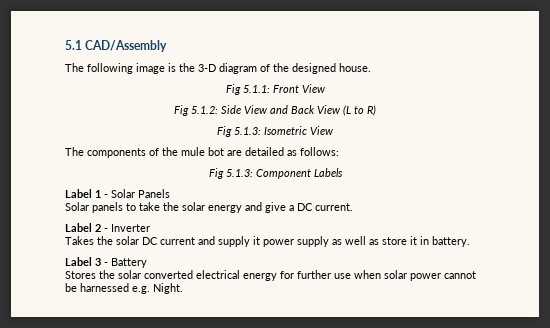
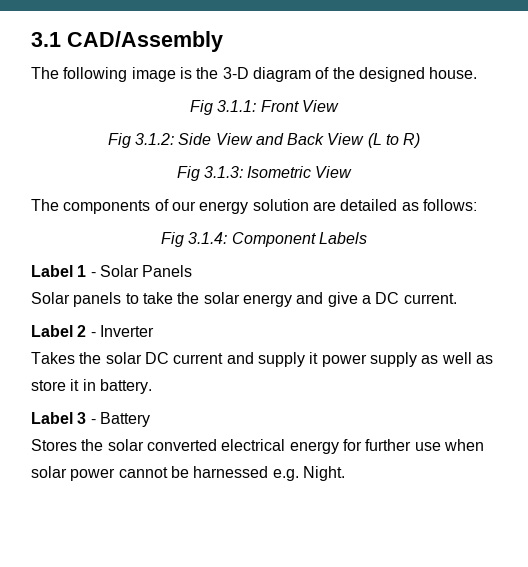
[65,40,82,50] 5.1 -> [31,32,61,47] 3.1
[242,85,270,93] 5.1.1: -> [217,100,257,112] 3.1.1:
[191,106,218,114] 5.1.2: -> [134,133,174,145] 3.1.2:
[234,127,261,135] 5.1.3: -> [203,166,243,178] 3.1.3:
[162,147,224,156] the mule bot -> [171,199,309,214] our energy solution
[225,169,253,177] 5.1.3: -> [188,232,228,244] 3.1.4:

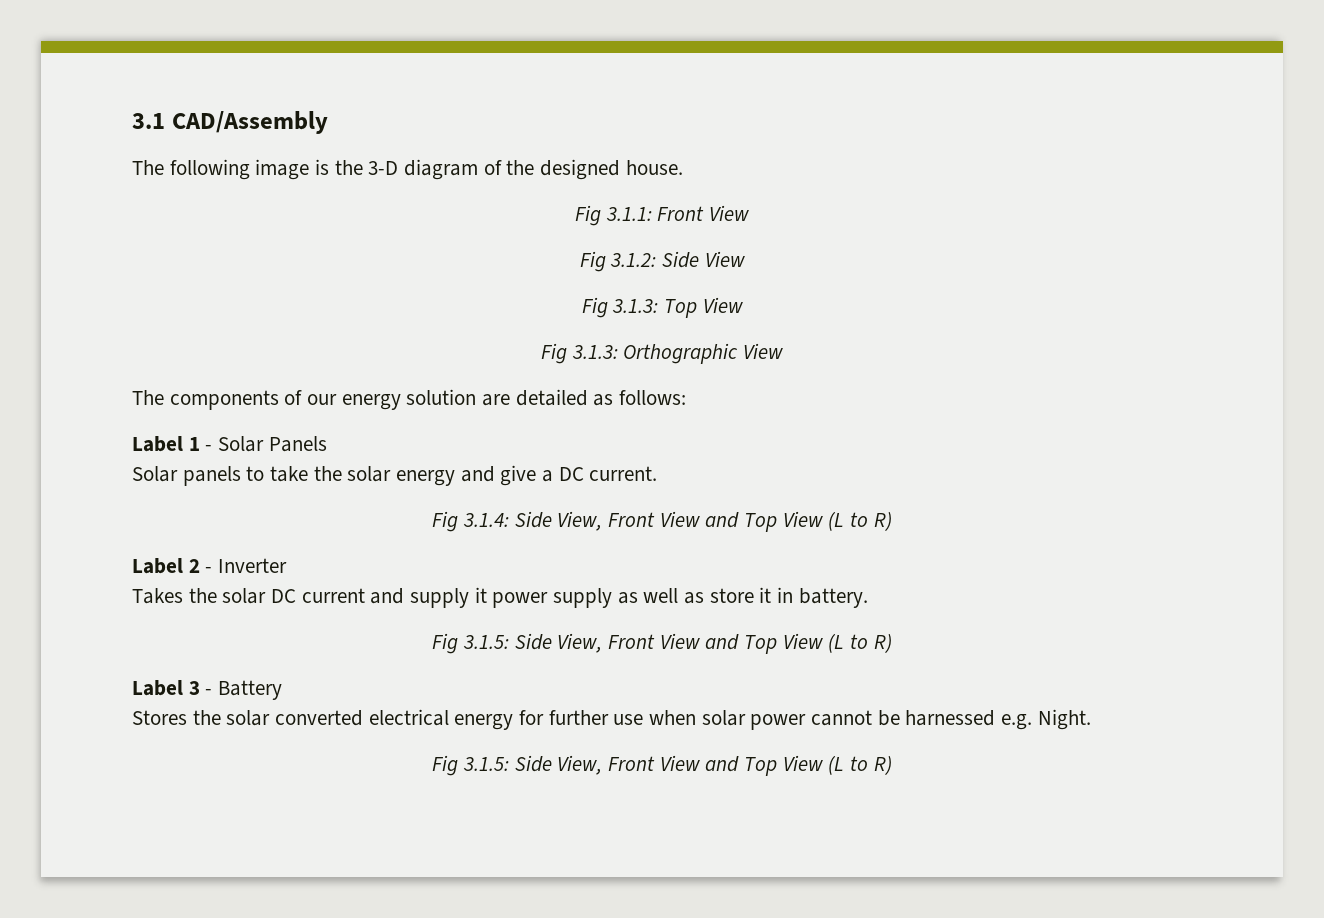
[255,133,421,148] [176,166,312,181] and Back View (L to R) // Fig 3.1.3: Isometric -> [581,297,743,318] [540,343,739,364] // Fig 3.1.3: Top View // Fig 3.1.3: Orthographic
[161,232,367,247] // Fig 3.1.4: Component Labels -> (687, 397) none
(457, 298) none -> [432,511,892,532] // Fig 3.1.4: Side View, Front View and Top View (L to R)
(152, 386) none -> [432,633,892,654] // Fig 3.1.5: Side View, Front View and Top View (L to R)
(345, 473) none -> [432,755,892,776] // Fig 3.1.5: Side View, Front View and Top View (L to R)

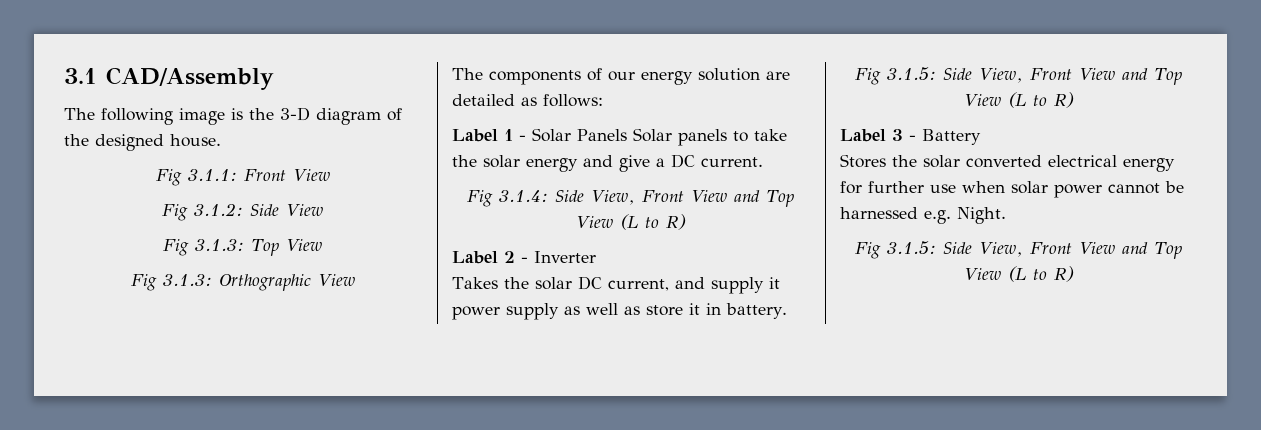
(327, 444) // -> (627, 135) none
[301,588,365,603] current -> [607,279,669,291] current,

